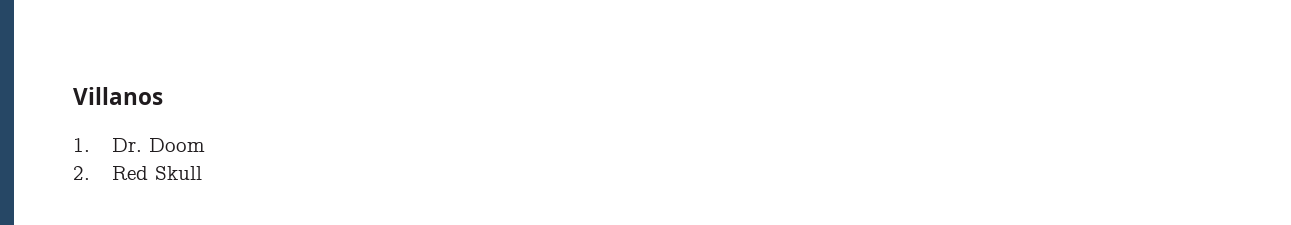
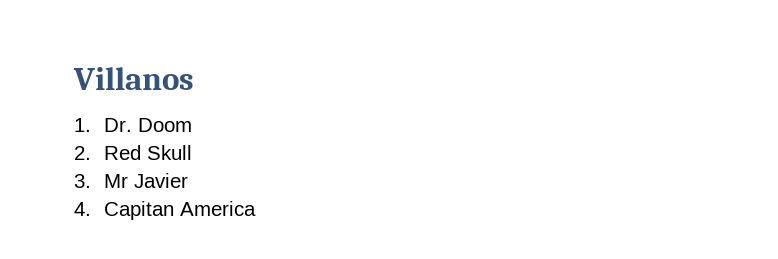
(202, 173) none -> [74,173,188,188] [74,201,256,220] // 3. Mr Javier // 4. Capitan America

